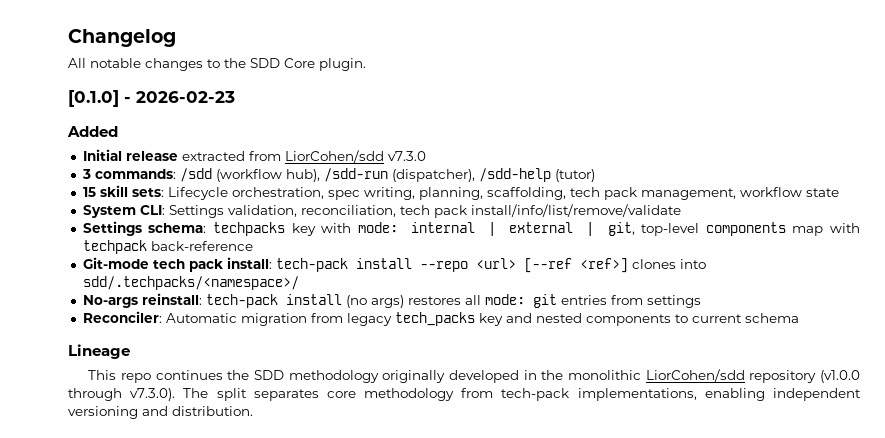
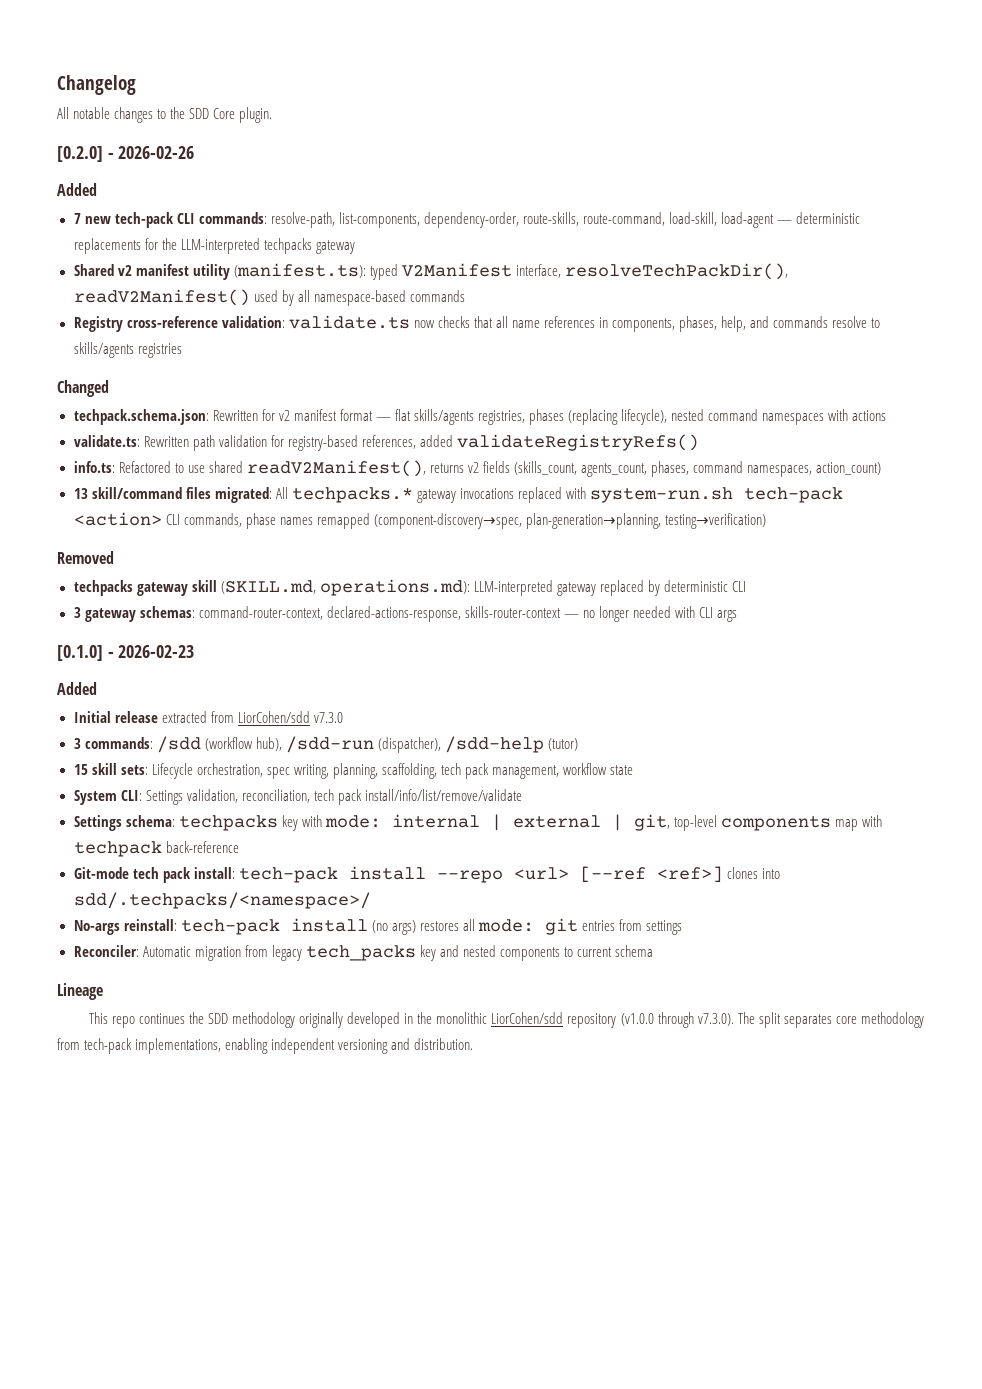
(366, 64) none -> [57,146,195,162] [57,183,97,196] [73,212,861,228] [73,238,355,254] [73,263,788,280] [73,289,465,306] [73,315,881,332] [73,342,182,358] [57,380,109,397] [73,409,887,425] [73,434,699,451] [73,460,882,477] [73,487,843,503] [73,512,766,529] [57,551,114,564] [73,579,746,596] [73,606,738,622] // [0.2.0] - 2026-02-26 // Added // 7 new tech-pack CLI commands: resolve-path, list-components, dependency-order, route-skills, route-command, load-skill, load-agent — deterministic replacements for the LLM-interpreted techpacks gateway // Shared v2 manifest utility (manifest.ts): typed V2Manifest interface, resolveTechPackDir(), readV2Manifest() used by all namespace-based commands // Registry cross-reference validation: validate.ts now checks that all name references in components, phases, help, and commands resolve to skills/agents registries // Changed // techpack.schema.json: Rewritten for v2 manifest format — flat skills/agents registries, phases (replacing lifecycle), nested command namespaces with actions // validate.ts: Rewritten path validation for registry-based references, added validateRegistryRefs() // info.ts: Refactored to use shared readV2Manifest(), returns v2 fields (skills_count, agents_count, phases, command namespaces, action_count) // 13 skill/command files migrated: All techpacks.* gateway invocations replaced with system-run.sh tech-pack <action> CLI commands, phase names remapped (component-discovery→spec, plan-generation→planning, testing→verification) // Removed // techpacks gateway skill (SKILL.md, operations.md): LLM-interpreted gateway replaced by deterministic CLI // 3 gateway schemas: command-router-context, declared-actions-response, skills-router-context — no longer needed with CLI args

